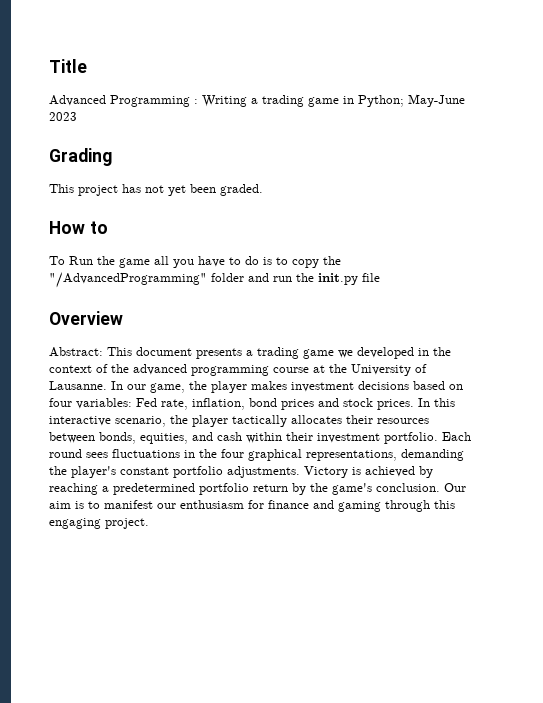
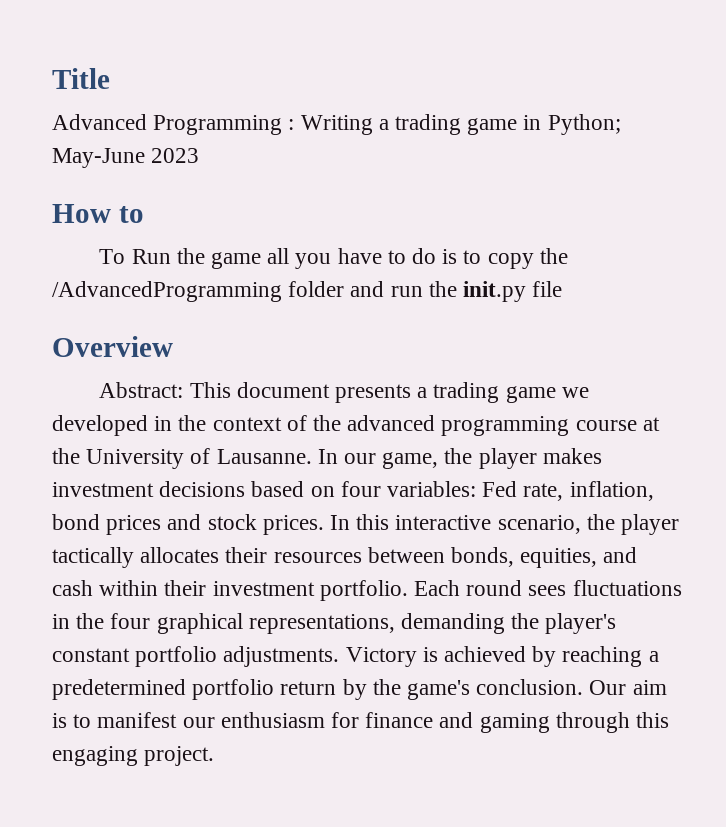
[49,148,112,166] [49,184,263,196] // Grading // This project has not yet been graded. -> (200, 155) none
[49,272,207,288] "/AdvancedProgramming" -> [52,281,282,302] /AdvancedProgramming

